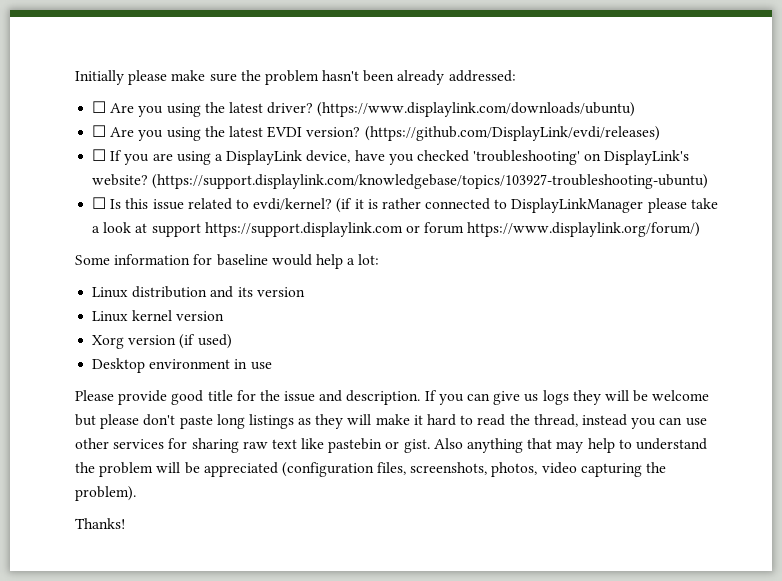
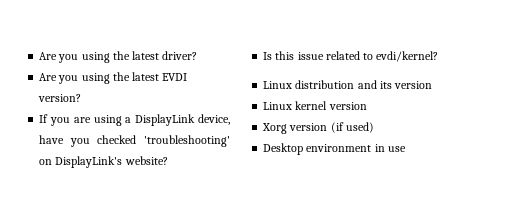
[75,70,516,85] [92,101,107,113] Initially please make sure the problem hasn't been already addressed: // ☐ -> (39, 56) none
[317,102,636,117] [92,125,107,137] (https://www.displaylink.com/downloads/ubuntu) // ☐ -> (198, 55) //
[364,126,660,141] [92,149,107,161] (https://github.com/DisplayLink/evdi/releases) // ☐ -> (82, 98) //
[152,174,709,189] [92,197,107,209] (https://support.displaylink.com/knowledgebase/topics/103927-troubleshooting-ubuntu) // ☐ -> (168, 160) //
[336,198,718,213] [92,222,701,237] [75,254,380,269] (if it is rather connected to DisplayLinkManager please take a look at support https://support.displaylink.com or forum https://www.displaylink.org/forum/) // Some information for baseline would help a lot: -> (439, 56) none
[75,390,710,405] [75,414,707,429] [75,438,707,453] [75,462,667,477] [75,486,136,501] [75,518,125,529] // Please provide good title for the issue and description. If you can give us logs they will be welcome but please don't paste long listings as they will make it hard to read the thread, instead you can use other services for sharing raw text like pastebin or gist. Also anything that may help to understand the problem will be appreciated (configuration files, screenshots, photos, video capturing the problem). // Thanks! -> (406, 149) none

